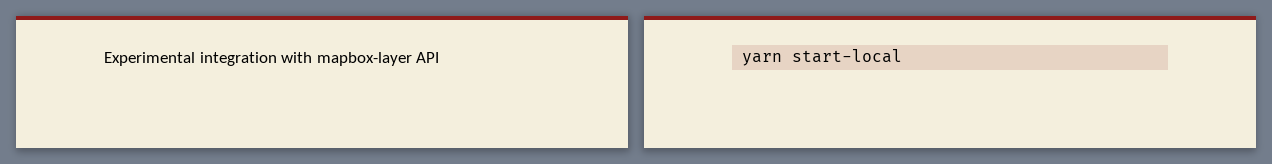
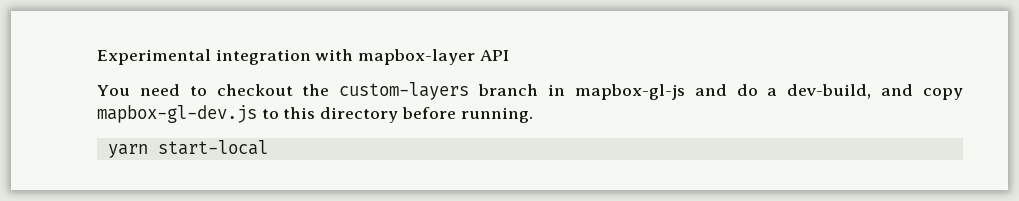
(440, 57) none -> [97,82,964,100] [97,105,533,123] // You need to checkout the custom-layers branch in mapbox-gl-js and do a dev-build, and copy mapbox-gl-dev.js to this directory before running.

